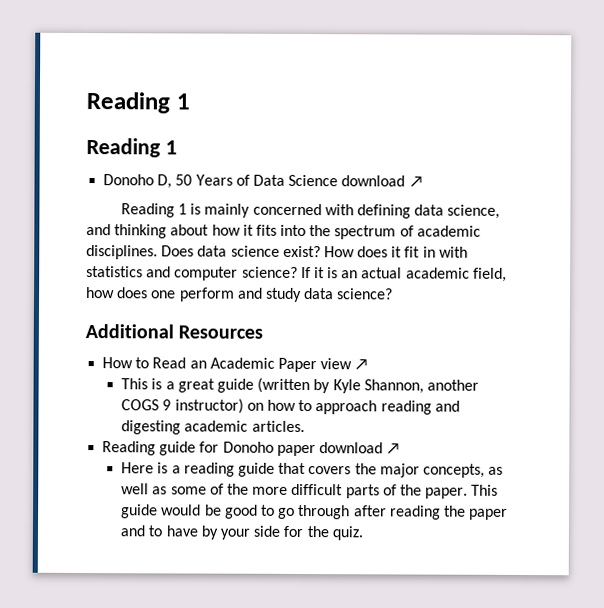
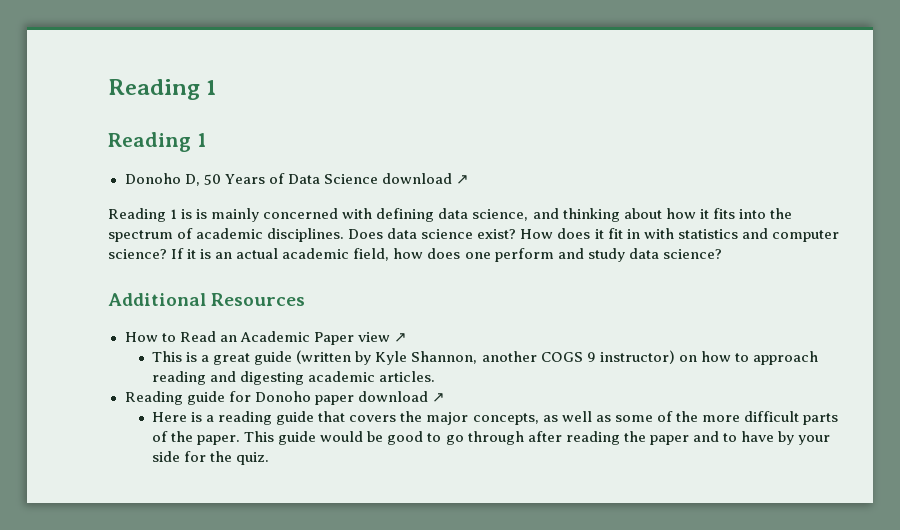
(202, 209) none -> [196,209,208,219] is

